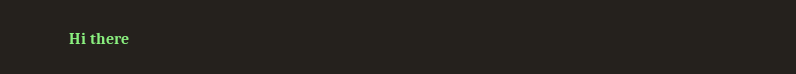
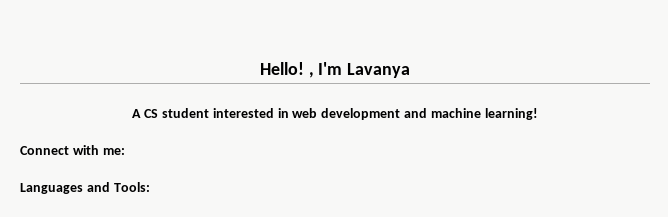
[69,32,130,44] Hi there -> [259,62,411,78] [132,108,538,120] [20,145,125,155] [20,182,150,194] Hello! , I'm Lavanya // A CS student interested in web development and machine learning! // Connect with me: // Languages and Tools:

